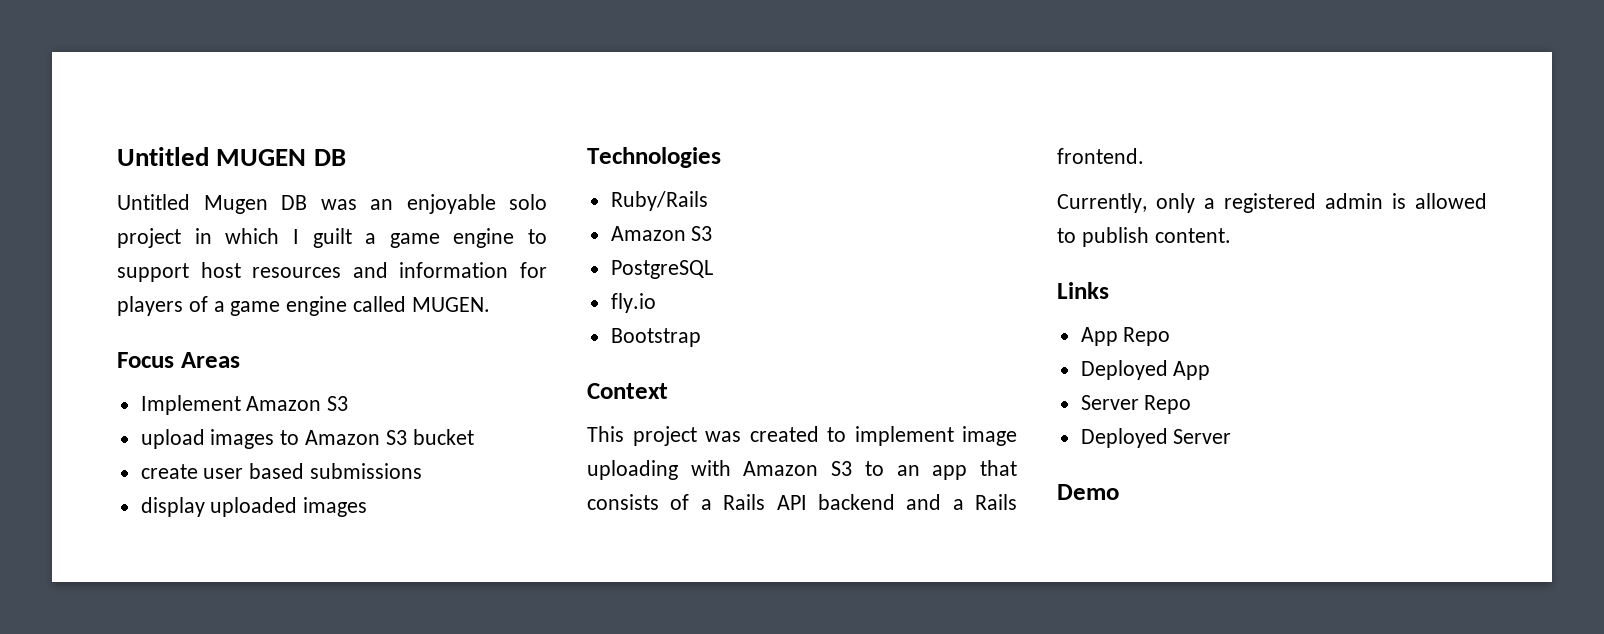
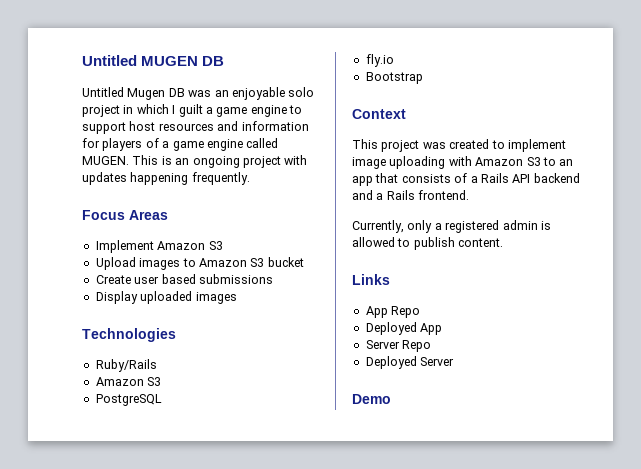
(490, 304) none -> [132,155,308,168] [82,172,250,185] This is an ongoing project with updates happening frequently.
[140,429,205,449] upload -> [95,257,136,270] Upload
[140,464,198,479] create -> [95,275,131,284] Create
[140,497,205,517] display -> [95,291,138,304] Display

